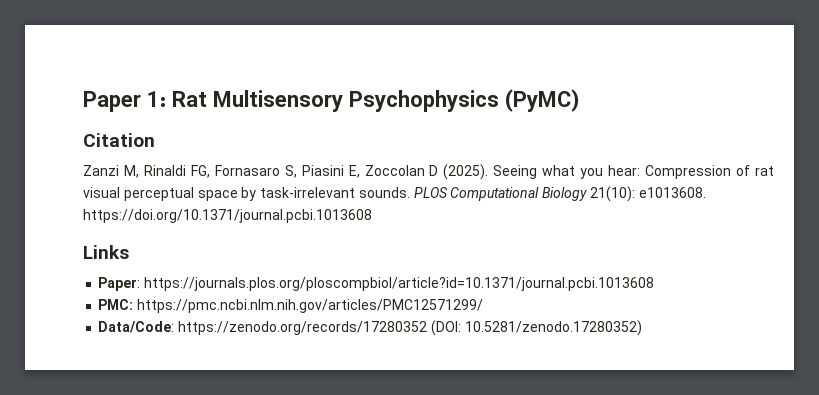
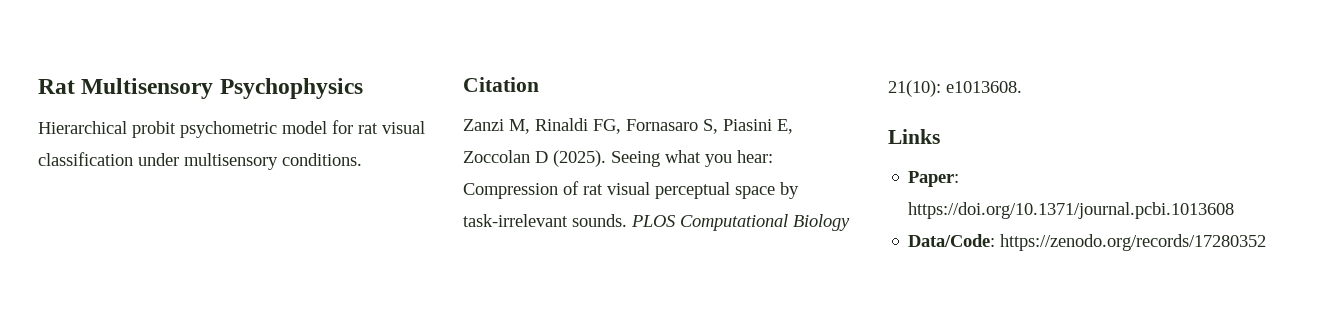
[83,91,166,112] Paper 1: -> (38, 86) none
[505,89,580,112] (PyMC) -> [38,120,425,138] [38,152,362,170] // Hierarchical probit psychometric model for rat visual classification under multisensory conditions.
[83,209,372,223] https://doi.org/10.1371/journal.pcbi.1013608 -> (1022, 87) none
[144,277,655,291] [98,299,484,313] https://journals.plos.org/ploscompbiol/article?id=10.1371/journal.pcbi.1013608 // PMC: https://pmc.ncbi.nlm.nih.gov/articles/PMC12571299/ -> [908,202,1235,219] https://doi.org/10.1371/journal.pcbi.1013608
[430,320,642,336] (DOI: 10.5281/zenodo.17280352) -> (1267, 242) none

